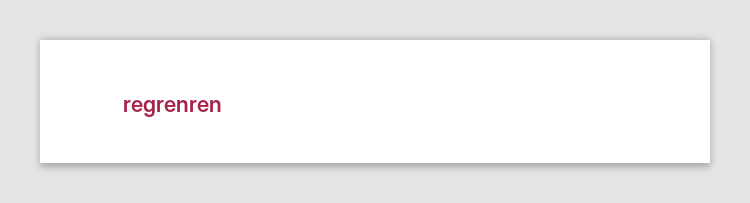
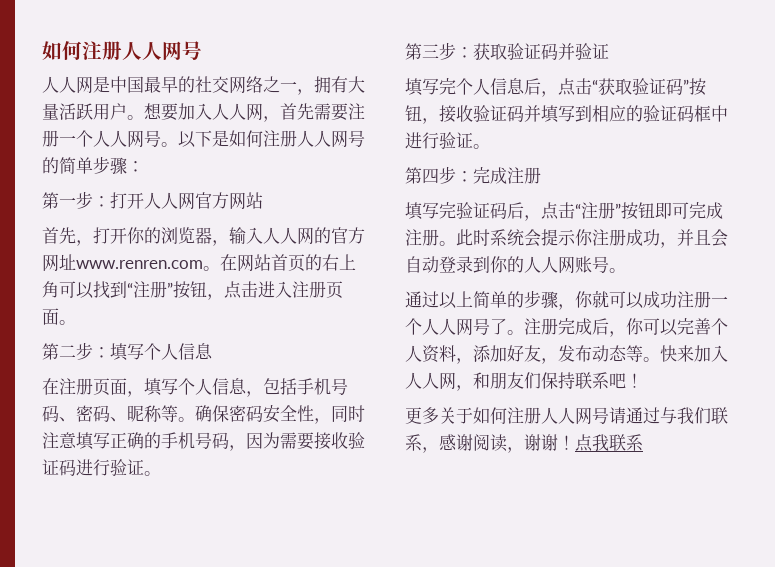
[123,100,222,117] regrenren -> [42,41,202,60] [42,76,365,95] [42,103,365,122] [42,130,365,148] [42,156,144,175] [42,191,263,210] [42,227,365,246] [42,254,356,272] [42,281,343,300] [42,308,76,325] [42,342,213,361] [42,378,348,397] [42,405,365,424] [42,432,365,451] [42,459,161,476] [405,42,609,60] [405,78,706,97] [405,105,728,124] [405,132,490,149] [405,166,541,184] [405,202,723,221] [405,229,728,248] [405,256,626,274] [405,290,728,310] [405,318,728,337] [405,345,728,364] [405,372,643,391] [405,407,728,425] [405,434,643,453] 如何注册人人网号 // 人人网是中国最早的社交网络之一，拥有大量活跃用户。想要加入人人网，首先需要注册一个人人网号。以下是如何注册人人网号的简单步骤： // 第一步：打开人人网官方网站 // 首先，打开你的浏览器，输入人人网的官方网址www.renren.com。在网站首页的右上角可以找到“注册”按钮，点击进入注册页面。 // 第二步：填写个人信息 // 在注册页面，填写个人信息，包括手机号码、密码、昵称等。确保密码安全性，同时注意填写正确的手机号码，因为需要接收验证码进行验证。 // 第三步：获取验证码并验证 // 填写完个人信息后，点击“获取验证码”按钮，接收验证码并填写到相应的验证码框中进行验证。 // 第四步：完成注册 // 填写完验证码后，点击“注册”按钮即可完成注册。此时系统会提示你注册成功，并且会自动登录到你的人人网账号。 // 通过以上简单的步骤，你就可以成功注册一个人人网号了。注册完成后，你可以完善个人资料，添加好友，发布动态等。快来加入人人网，和朋友们保持联系吧！ // 更多关于如何注册人人网号请通过与我们联系，感谢阅读，谢谢！点我联系

